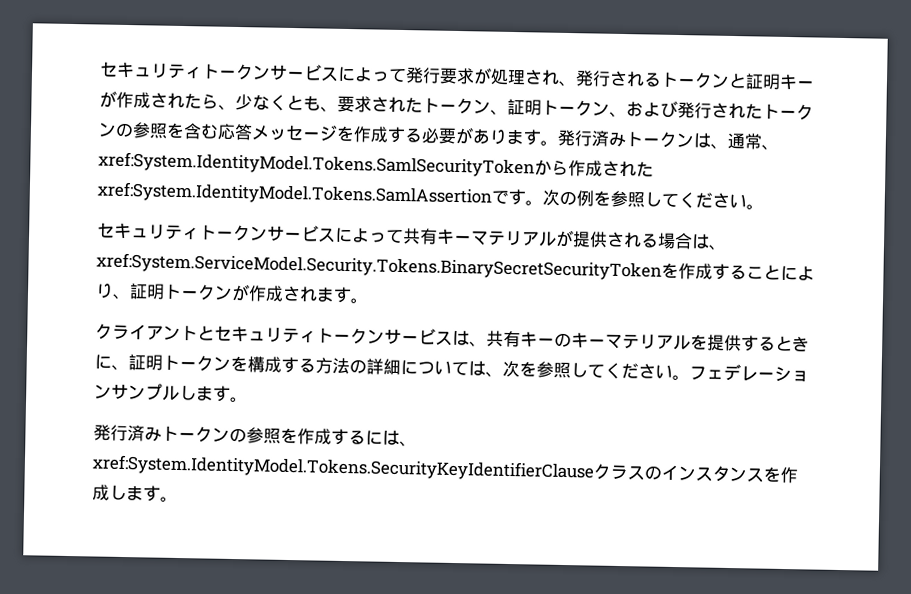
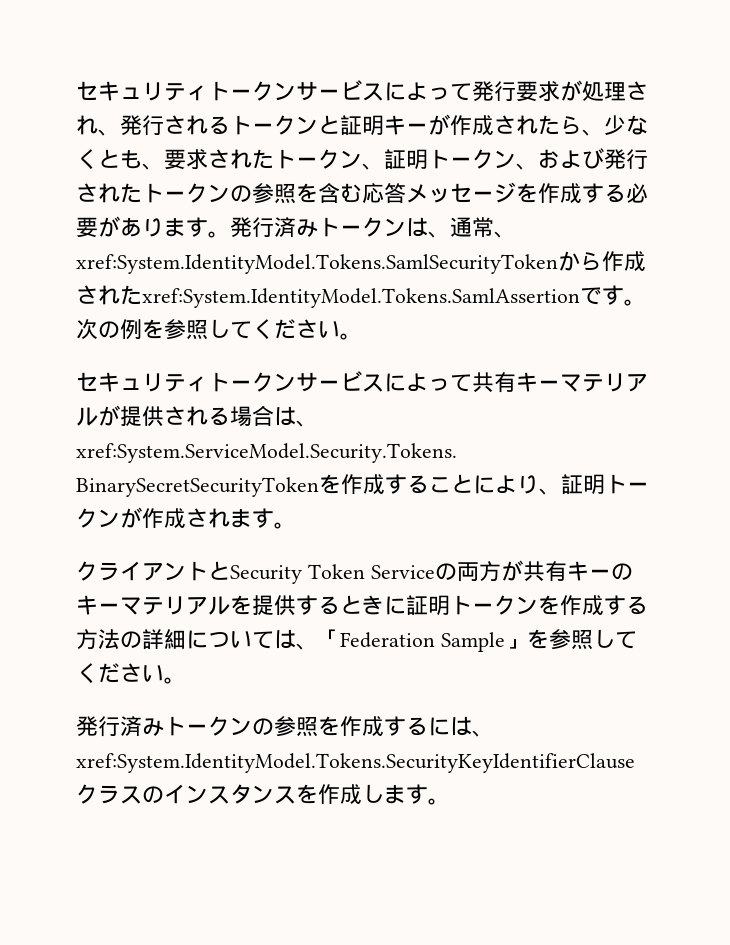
[214,325,487,347] セキュリティトークンサービスは、 -> [230,560,523,584] Security Token Serviceの両方が
[111,364,129,371] 、 -> (406, 605) none
[247,356,265,373] 構 -> [560,595,582,615] 作
[502,360,809,383] [94,383,248,403] 次を参照してください。フェデレーションサンプルします。 -> [318,629,637,652] [76,663,186,684] 「Federation Sample」を参照してください。

